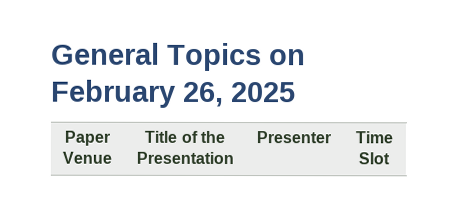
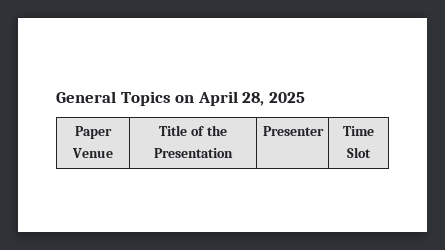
[50,79,224,108] February 26, -> [197,91,265,106] April 28,

